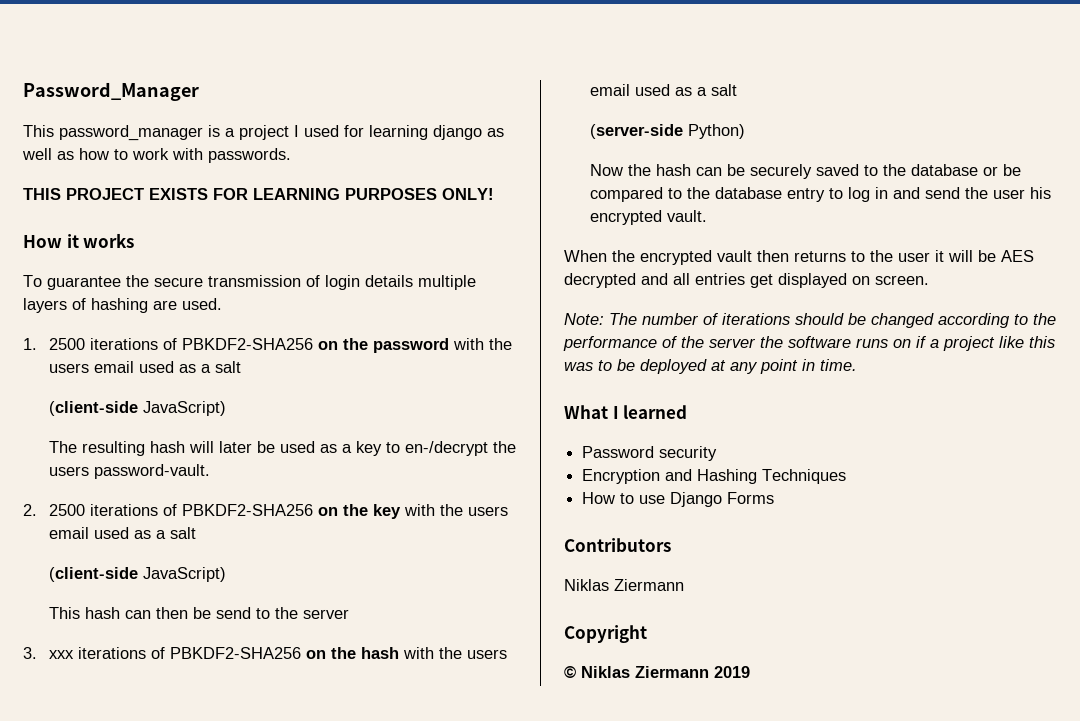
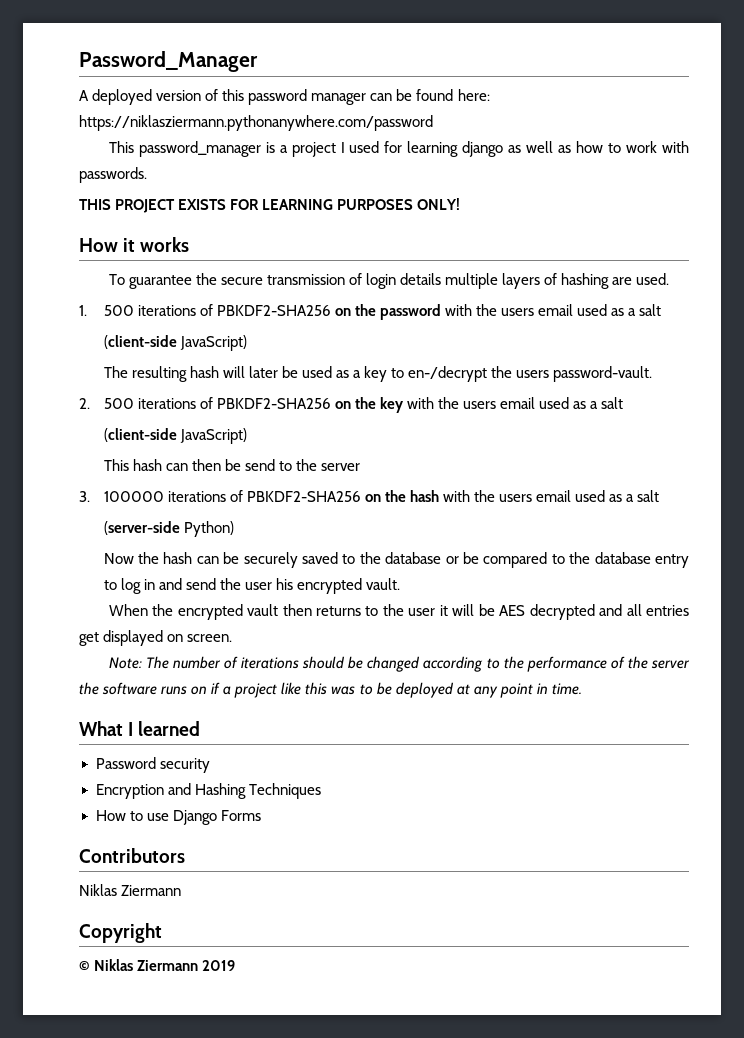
(199, 91) none -> [79,89,490,105] [79,115,433,131] // A deployed version of this password manager can be found here: https://niklasziermann.pythonanywhere.com/password
[48,338,85,350] 2500 -> [103,305,134,316] 500
[48,504,85,516] 2500 -> [103,398,134,409] 500
[48,650,74,659] xxx -> [103,491,164,502] 100000

